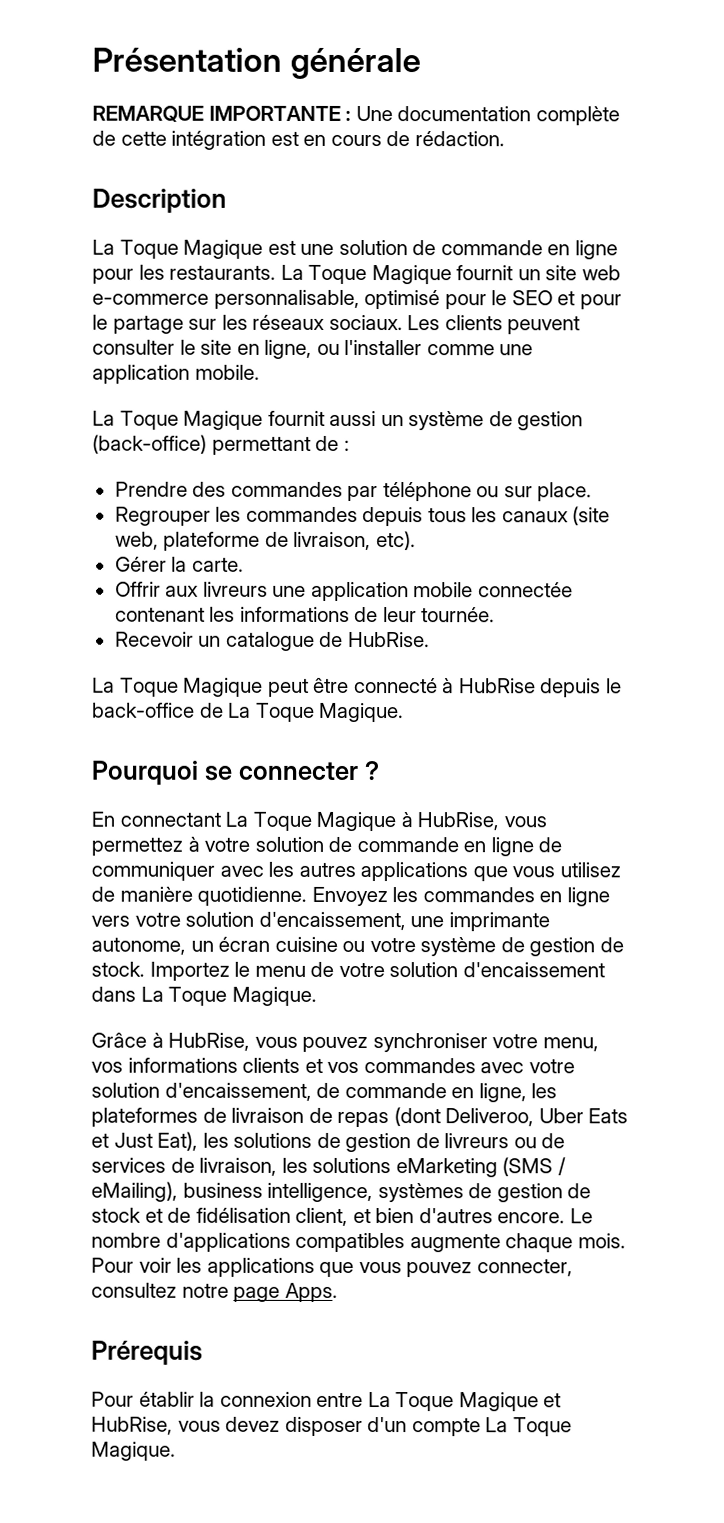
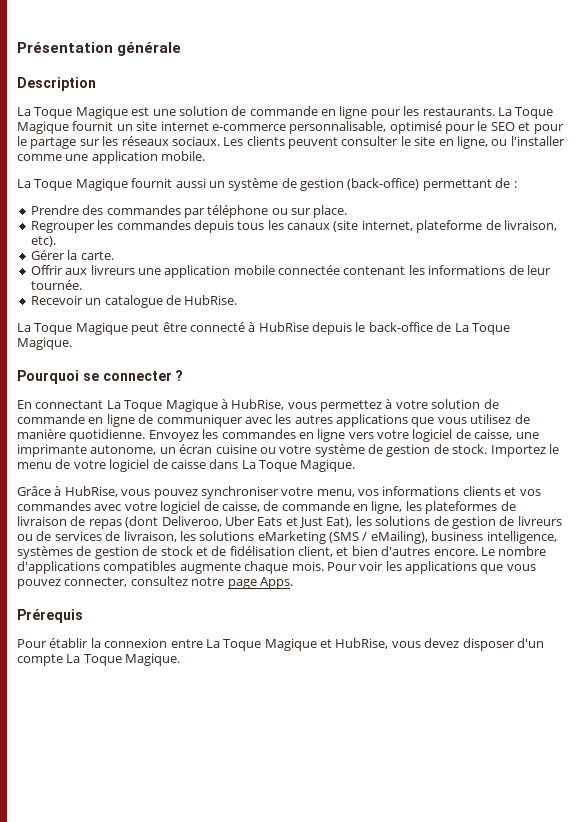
[92,105,620,126] [92,130,505,150] // REMARQUE IMPORTANTE : Une documentation complète de cette intégration est en cours de rédaction. -> (182, 49) none
[581,265,621,281] web -> [160,121,209,131] internet
[114,531,159,550] web, -> [361,220,413,231] internet,
[185,911,406,931] solution d'encaissement, -> [412,429,513,442] logiciel de caisse,
[389,962,605,978] solution d'encaissement -> [109,459,206,472] logiciel de caisse
[91,1082,312,1101] solution d'encaissement, -> [160,501,260,514] logiciel de caisse,

